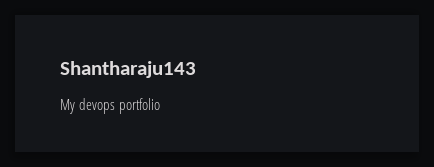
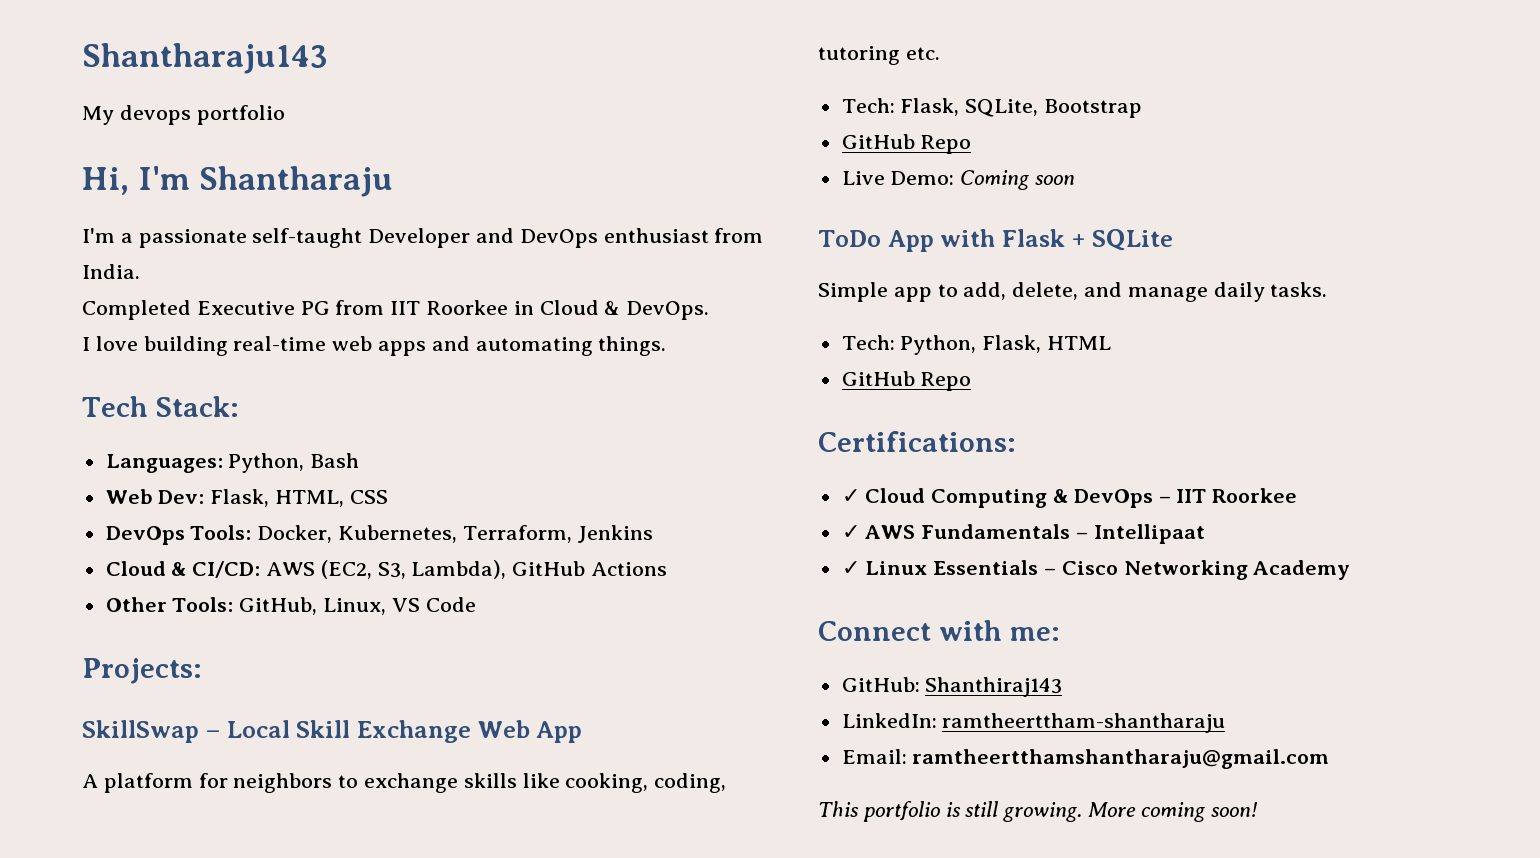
(161, 106) none -> [82,166,394,197] [82,228,764,248] [82,264,140,279] [82,300,710,320] [82,336,667,356] [82,396,239,417] [105,453,360,473] [105,489,388,507] [105,525,653,545] [105,560,668,579] [105,597,476,615] [82,658,202,684] [82,720,583,743] [82,773,727,793] [818,46,940,65] [841,98,1143,118] [841,134,972,154] [841,170,1076,190] [818,229,1173,252] [818,282,1328,302] [841,335,1112,355] [841,371,972,391] [818,431,1016,452] [841,488,1298,508] [841,524,1205,544] [841,560,1351,580] [818,620,1060,641] [841,677,1063,697] [841,713,1226,733] [841,749,1330,769] [818,801,1257,822] // Hi, I'm Shantharaju // I'm a passionate self-taught Developer and DevOps enthusiast from India. // Completed Executive PG from IIT Roorkee in Cloud & DevOps. // I love building real-time web apps and automating things. // Tech Stack: // Languages: Python, Bash // Web Dev: Flask, HTML, CSS // DevOps Tools: Docker, Kubernetes, Terraform, Jenkins // Cloud & CI/CD: AWS (EC2, S3, Lambda), GitHub Actions // Other Tools: GitHub, Linux, VS Code // Projects: // SkillSwap – Local Skill Exchange Web App // A platform for neighbors to exchange skills like cooking, coding, tutoring etc. // Tech: Flask, SQLite, Bootstrap // GitHub Repo // Live Demo: Coming soon // ToDo App with Flask + SQLite // Simple app to add, delete, and manage daily tasks. // Tech: Python, Flask, HTML // GitHub Repo // Certifications: // ✓ Cloud Computing & DevOps – IIT Roorkee // ✓ AWS Fundamentals – Intellipaat // ✓ Linux Essentials – Cisco Networking Academy // Connect with me: // GitHub: Shanthiraj143 // LinkedIn: ramtheerttham-shantharaju // Email: ramtheertthamshantharaju@gmail.com // This portfolio is still growing. More coming soon!

